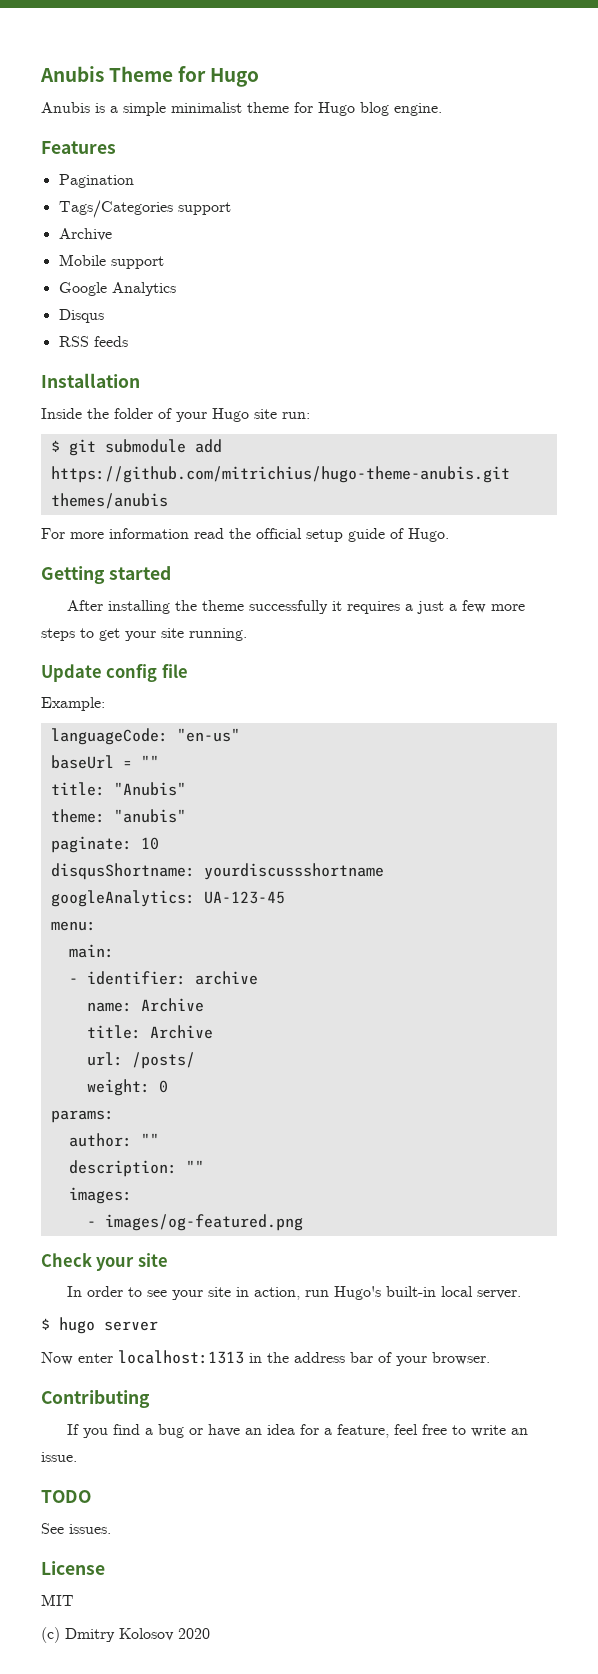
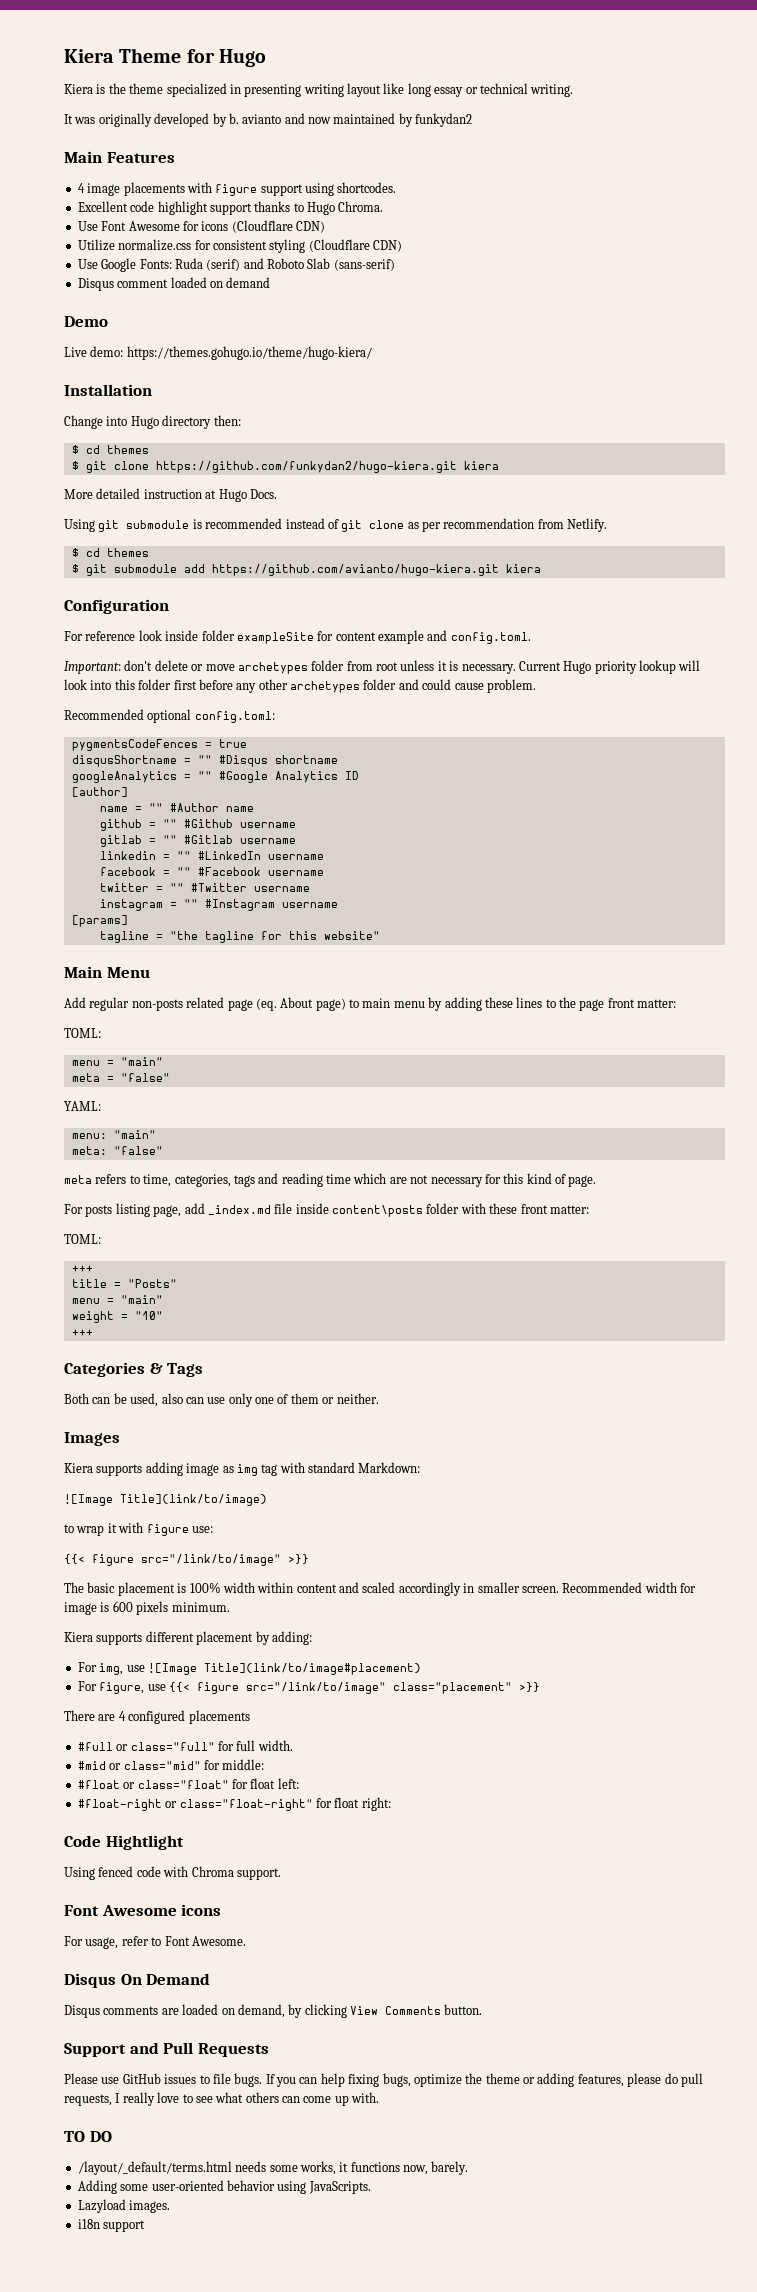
[40,66,104,82] Anubis -> [64,49,114,63] Kiera
[41,102,442,116] [41,141,116,154] [58,174,134,188] [58,200,231,218] [58,228,112,241] [58,254,164,269] [58,282,176,296] [58,309,104,323] [58,336,128,347] [41,373,140,388] [41,408,310,422] [50,439,222,456] [50,466,510,483] [50,493,168,509] [41,528,449,542] [41,566,171,584] [67,600,526,614] [41,628,247,641] [41,664,188,682] [41,697,105,711] [50,728,240,745] [50,755,159,769] [50,782,186,796] [50,809,186,823] [50,836,159,853] [50,863,384,880] [50,890,285,907] [50,921,96,931] [68,944,114,958] [68,971,258,985] [86,998,204,1012] [86,1025,213,1039] [86,1052,195,1069] [86,1079,168,1096] [50,1110,114,1123] [68,1133,159,1147] [68,1160,204,1177] [68,1187,132,1204] [86,1214,303,1231] [41,1253,168,1271] [67,1286,522,1300] [41,1317,158,1334] [41,1350,490,1366] [41,1390,150,1408] [67,1424,529,1438] [41,1452,77,1462] [41,1490,91,1503] [41,1523,111,1534] [41,1561,105,1575] [41,1594,74,1606] [41,1627,210,1643] Anubis is a simple minimalist theme for Hugo blog engine. // Features // Pagination // Tags/Categories support // Archive // Mobile support // Google Analytics // Disqus // RSS feeds // Installation // Inside the folder of your Hugo site run: // $ git submodule add https://github.com/mitrichius/hugo-theme-anubis.git themes/anubis // For more information read the official setup guide of Hugo. // Getting started // After installing the theme successfully it requires a just a few more steps to get your site running. // Update config file // Example: // languageCode: "en-us" // baseUrl = "" // title: "Anubis" // theme: "anubis" // paginate: 10 // disqusShortname: yourdiscussshortname // googleAnalytics: UA-123-45 // menu: // main: // - identifier: archive // name: Archive // title: Archive // url: /posts/ // weight: 0 // params: // author: "" // description: "" // images: // - images/og-featured.png // Check your site // In order to see your site in action, run Hugo's built-in local server. // $ hugo server // Now enter localhost:1313 in the address bar of your browser. // Contributing // If you find a bug or have an idea for a feature, feel free to write an issue. // TODO // See issues. // License // MIT // (c) Dmitry Kolosov 2020 -> [64,83,574,97] [64,113,473,127] [64,151,175,163] [77,182,397,196] [77,201,384,215] [77,220,325,233] [77,239,402,253] [77,258,395,272] [77,277,271,291] [64,316,108,327] [64,346,372,360] [64,384,152,396] [64,415,241,429] [71,445,149,454] [71,461,499,473] [64,488,277,502] [64,518,608,532] [71,548,149,557] [71,564,541,576] [64,599,169,614] [64,630,531,644] [64,660,701,674] [64,679,536,693] [64,709,275,723] [71,739,247,751] [71,755,338,767] [71,771,359,783] [71,787,128,797] [99,803,254,812] [99,819,296,831] [99,835,296,847] [99,851,324,860] [99,867,324,876] [99,883,310,892] [99,899,338,911] [71,915,128,927] [99,931,380,943] [64,966,150,978] [64,997,677,1011] [64,1028,101,1038] [71,1057,163,1066] [71,1073,170,1082] [64,1101,101,1111] [71,1130,156,1139] [71,1146,163,1155] [64,1173,597,1187] [64,1203,589,1217] [64,1234,101,1244] [71,1265,93,1272] [71,1279,177,1288] [71,1295,163,1304] [71,1311,163,1323] [71,1329,93,1336] [64,1362,204,1377] [64,1393,379,1407] [64,1432,120,1446] [64,1462,421,1476] [64,1494,267,1506] [64,1522,213,1536] [64,1554,309,1566] [64,1582,696,1596] [64,1601,230,1615] [64,1631,312,1645] [77,1662,421,1675] [77,1681,540,1694] [64,1710,250,1724] [77,1740,293,1751] [77,1759,265,1770] [77,1778,299,1789] [77,1797,391,1811] [64,1835,184,1850] [64,1866,281,1880] [64,1904,222,1916] [64,1936,246,1949] [64,1973,211,1988] [64,2004,483,2018] [64,2042,269,2057] [64,2073,703,2087] [64,2092,380,2106] [64,2131,112,2142] [77,2161,469,2175] [77,2180,371,2194] [77,2199,171,2213] [77,2219,146,2232] Kiera is the theme specialized in presenting writing layout like long essay or technical writing. // It was originally developed by b. avianto and now maintained by funkydan2 // Main Features // 4 image placements with figure support using shortcodes. // Excellent code highlight support thanks to Hugo Chroma. // Use Font Awesome for icons (Cloudflare CDN) // Utilize normalize.css for consistent styling (Cloudflare CDN) // Use Google Fonts: Ruda (serif) and Roboto Slab (sans-serif) // Disqus comment loaded on demand // Demo // Live demo: https://themes.gohugo.io/theme/hugo-kiera/ // Installation // Change into Hugo directory then: // $ cd themes // $ git clone https://github.com/funkydan2/hugo-kiera.git kiera // More detailed instruction at Hugo Docs. // Using git submodule is recommended instead of git clone as per recommendation from Netlify. // $ cd themes // $ git submodule add https://github.com/avianto/hugo-kiera.git kiera // Configuration // For reference look inside folder exampleSite for content example and config.toml. // Important: don't delete or move archetypes folder from root unless it is necessary. Current Hugo priority lookup will look into this folder first before any other archetypes folder and could cause problem. // Recommended optional config.toml: // pygmentsCodeFences = true // disqusShortname = "" #Disqus shortname // googleAnalytics = "" #Google Analytics ID // [author] // name = "" #Author name // github = "" #Github username // gitlab = "" #Gitlab username // linkedin = "" #LinkedIn username // facebook = "" #Facebook username // twitter = "" #Twitter username // instagram = "" #Instagram username // [params] // tagline = "the tagline for this website" // Main Menu // Add regular non-posts related page (eq. About page) to main menu by adding these lines to the page front matter: // TOML: // menu = "main" // meta = "false" // YAML: // menu: "main" // meta: "false" // meta refers to time, categories, tags and reading time which are not necessary for this kind of page. // For posts listing page, add _index.md file inside content\posts folder with these front matter: // TOML: // +++ // title = "Posts" // menu = "main" // weight = "10" // +++ // Categories & Tags // Both can be used, also can use only one of them or neither. // Images // Kiera supports adding image as img tag with standard Markdown: // ![Image Title](link/to/image) // to wrap it with figure use: // {{< figure src="/link/to/image" >}} // The basic placement is 100% width within content and scaled accordingly in smaller screen. Recommended width for image is 600 pixels minimum. // Kiera supports different placement by adding: // For img, use ![Image Title](link/to/image#placement) // For figure, use {{< figure src="/link/to/image" class="placement" >}} // There are 4 configured placements // #full or class="full" for full width. // #mid or class="mid" for middle: // #float or class="float" for float left: // #float-right or class="float-right" for float right: // Code Hightlight // Using fenced code with Chroma support. // Font Awesome icons // For usage, refer to Font Awesome. // Disqus On Demand // Disqus comments are loaded on demand, by clicking View Comments button. // Support and Pull Requests // Please use GitHub issues to file bugs. If you can help fixing bugs, optimize the theme or adding features, please do pull requests, I really love to see what others can come up with. // TO DO // /layout/_default/terms.html needs some works, it functions now, barely. // Adding some user-oriented behavior using JavaScripts. // Lazyload images. // i18n support

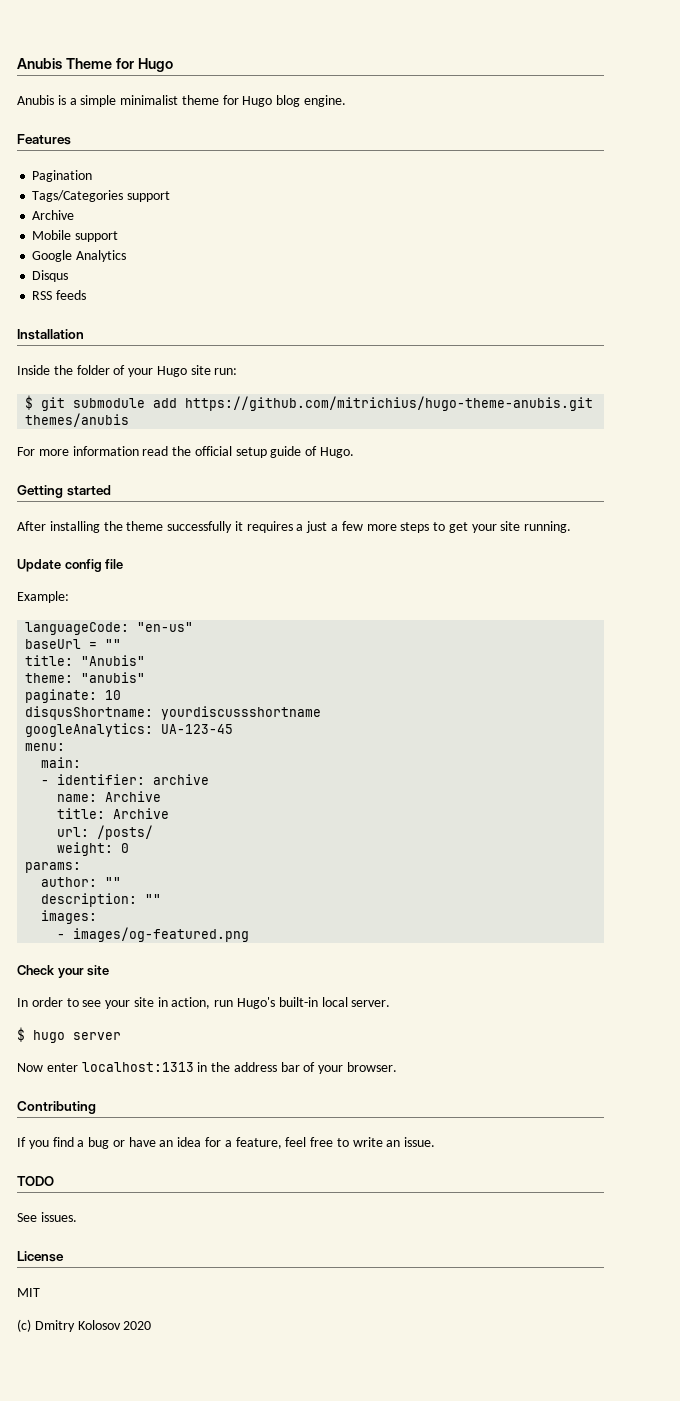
[64,49,114,63] Kiera -> [17,58,62,69] Anubis
[64,83,574,97] [64,113,473,127] [64,151,175,163] [77,182,397,196] [77,201,384,215] [77,220,325,233] [77,239,402,253] [77,258,395,272] [77,277,271,291] [64,316,108,327] [64,346,372,360] [64,384,152,396] [64,415,241,429] [71,445,149,454] [71,461,499,473] [64,488,277,502] [64,518,608,532] [71,548,149,557] [71,564,541,576] [64,599,169,614] [64,630,531,644] [64,660,701,674] [64,679,536,693] [64,709,275,723] [71,739,247,751] [71,755,338,767] [71,771,359,783] [71,787,128,797] [99,803,254,812] [99,819,296,831] [99,835,296,847] [99,851,324,860] [99,867,324,876] [99,883,310,892] [99,899,338,911] [71,915,128,927] [99,931,380,943] [64,966,150,978] [64,997,677,1011] [64,1028,101,1038] [71,1057,163,1066] [71,1073,170,1082] [64,1101,101,1111] [71,1130,156,1139] [71,1146,163,1155] [64,1173,597,1187] [64,1203,589,1217] [64,1234,101,1244] [71,1265,93,1272] [71,1279,177,1288] [71,1295,163,1304] [71,1311,163,1323] [71,1329,93,1336] [64,1362,204,1377] [64,1393,379,1407] [64,1432,120,1446] [64,1462,421,1476] [64,1494,267,1506] [64,1522,213,1536] [64,1554,309,1566] [64,1582,696,1596] [64,1601,230,1615] [64,1631,312,1645] [77,1662,421,1675] [77,1681,540,1694] [64,1710,250,1724] [77,1740,293,1751] [77,1759,265,1770] [77,1778,299,1789] [77,1797,391,1811] [64,1835,184,1850] [64,1866,281,1880] [64,1904,222,1916] [64,1936,246,1949] [64,1973,211,1988] [64,2004,483,2018] [64,2042,269,2057] [64,2073,703,2087] [64,2092,380,2106] [64,2131,112,2142] [77,2161,469,2175] [77,2180,371,2194] [77,2199,171,2213] [77,2219,146,2232] Kiera is the theme specialized in presenting writing layout like long essay or technical writing. // It was originally developed by b. avianto and now maintained by funkydan2 // Main Features // 4 image placements with figure support using shortcodes. // Excellent code highlight support thanks to Hugo Chroma. // Use Font Awesome for icons (Cloudflare CDN) // Utilize normalize.css for consistent styling (Cloudflare CDN) // Use Google Fonts: Ruda (serif) and Roboto Slab (sans-serif) // Disqus comment loaded on demand // Demo // Live demo: https://themes.gohugo.io/theme/hugo-kiera/ // Installation // Change into Hugo directory then: // $ cd themes // $ git clone https://github.com/funkydan2/hugo-kiera.git kiera // More detailed instruction at Hugo Docs. // Using git submodule is recommended instead of git clone as per recommendation from Netlify. // $ cd themes // $ git submodule add https://github.com/avianto/hugo-kiera.git kiera // Configuration // For reference look inside folder exampleSite for content example and config.toml. // Important: don't delete or move archetypes folder from root unless it is necessary. Current Hugo priority lookup will look into this folder first before any other archetypes folder and could cause problem. // Recommended optional config.toml: // pygmentsCodeFences = true // disqusShortname = "" #Disqus shortname // googleAnalytics = "" #Google Analytics ID // [author] // name = "" #Author name // github = "" #Github username // gitlab = "" #Gitlab username // linkedin = "" #LinkedIn username // facebook = "" #Facebook username // twitter = "" #Twitter username // instagram = "" #Instagram username // [params] // tagline = "the tagline for this website" // Main Menu // Add regular non-posts related page (eq. About page) to main menu by adding these lines to the page front matter: // TOML: // menu = "main" // meta = "false" // YAML: // menu: "main" // meta: "false" // meta refers to time, categories, tags and reading time which are not necessary for this kind of page. // For posts listing page, add _index.md file inside content\posts folder with these front matter: // TOML: // +++ // title = "Posts" // menu = "main" // weight = "10" // +++ // Categories & Tags // Both can be used, also can use only one of them or neither. // Images // Kiera supports adding image as img tag with standard Markdown: // ![Image Title](link/to/image) // to wrap it with figure use: // {{< figure src="/link/to/image" >}} // The basic placement is 100% width within content and scaled accordingly in smaller screen. Recommended width for image is 600 pixels minimum. // Kiera supports different placement by adding: // For img, use ![Image Title](link/to/image#placement) // For figure, use {{< figure src="/link/to/image" class="placement" >}} // There are 4 configured placements // #full or class="full" for full width. // #mid or class="mid" for middle: // #float or class="float" for float left: // #float-right or class="float-right" for float right: // Code Hightlight // Using fenced code with Chroma support. // Font Awesome icons // For usage, refer to Font Awesome. // Disqus On Demand // Disqus comments are loaded on demand, by clicking View Comments button. // Support and Pull Requests // Please use GitHub issues to file bugs. If you can help fixing bugs, optimize the theme or adding features, please do pull requests, I really love to see what others can come up with. // TO DO // /layout/_default/terms.html needs some works, it functions now, barely. // Adding some user-oriented behavior using JavaScripts. // Lazyload images. // i18n support -> [17,95,347,107] [17,134,71,145] [32,170,93,182] [32,190,171,202] [32,210,75,220] [32,230,119,242] [32,250,127,262] [32,270,69,282] [32,290,87,300] [17,329,84,340] [17,365,238,377] [25,395,594,411] [25,413,130,427] [17,446,355,458] [17,485,111,498] [17,521,572,533] [17,559,124,572] [17,591,69,603] [25,622,194,635] [25,639,122,649] [25,655,146,666] [25,672,146,683] [25,689,122,703] [25,706,322,720] [25,723,234,737] [25,743,66,751] [41,757,82,768] [41,774,210,785] [57,791,162,802] [57,808,170,819] [57,825,154,840] [57,842,130,856] [25,862,82,873] [41,877,122,887] [41,893,162,907] [41,910,98,924] [57,927,250,942] [17,965,110,978] [17,997,391,1009] [17,1027,121,1043] [17,1062,398,1074] [17,1101,96,1114] [17,1137,436,1149] [17,1176,54,1186] [17,1212,77,1222] [17,1251,64,1262] [17,1288,40,1297] [17,1319,152,1332] Anubis is a simple minimalist theme for Hugo blog engine. // Features // Pagination // Tags/Categories support // Archive // Mobile support // Google Analytics // Disqus // RSS feeds // Installation // Inside the folder of your Hugo site run: // $ git submodule add https://github.com/mitrichius/hugo-theme-anubis.git themes/anubis // For more information read the official setup guide of Hugo. // Getting started // After installing the theme successfully it requires a just a few more steps to get your site running. // Update config file // Example: // languageCode: "en-us" // baseUrl = "" // title: "Anubis" // theme: "anubis" // paginate: 10 // disqusShortname: yourdiscussshortname // googleAnalytics: UA-123-45 // menu: // main: // - identifier: archive // name: Archive // title: Archive // url: /posts/ // weight: 0 // params: // author: "" // description: "" // images: // - images/og-featured.png // Check your site // In order to see your site in action, run Hugo's built-in local server. // $ hugo server // Now enter localhost:1313 in the address bar of your browser. // Contributing // If you find a bug or have an idea for a feature, feel free to write an issue. // TODO // See issues. // License // MIT // (c) Dmitry Kolosov 2020

